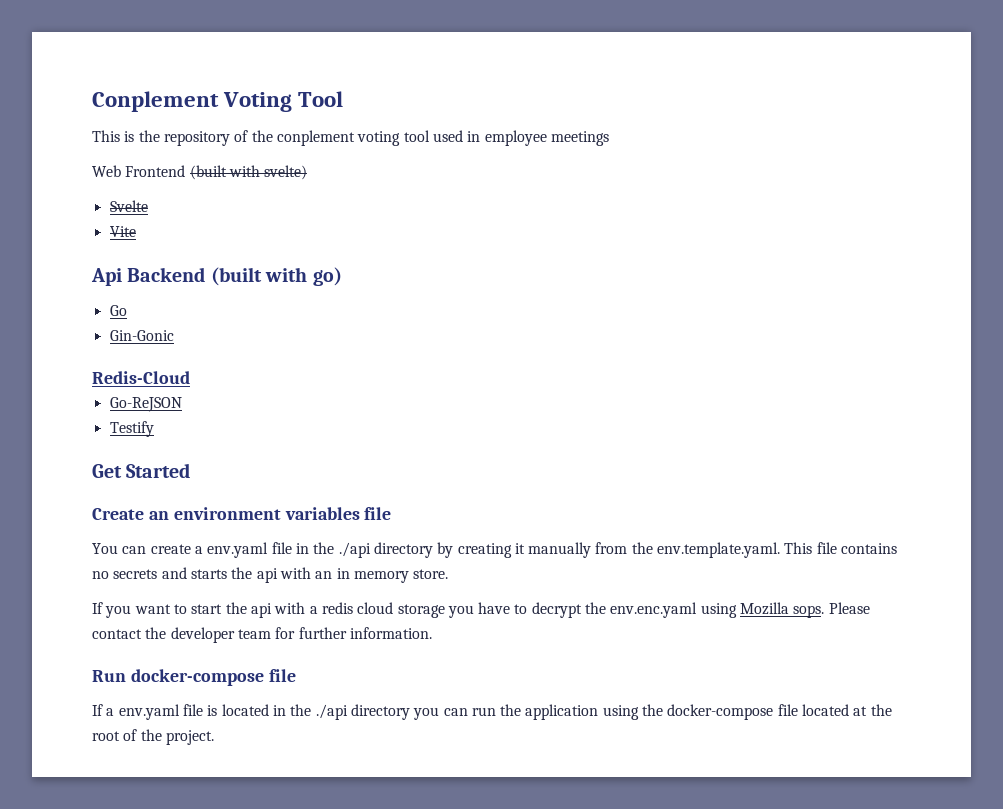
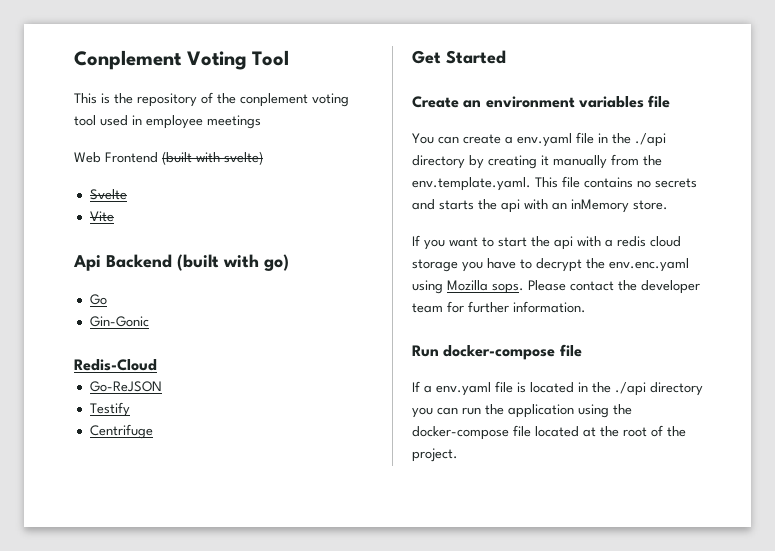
(154, 429) none -> [89,424,153,439] // Centrifuge
[336,568,409,583] in memory -> [571,199,629,213] inMemory

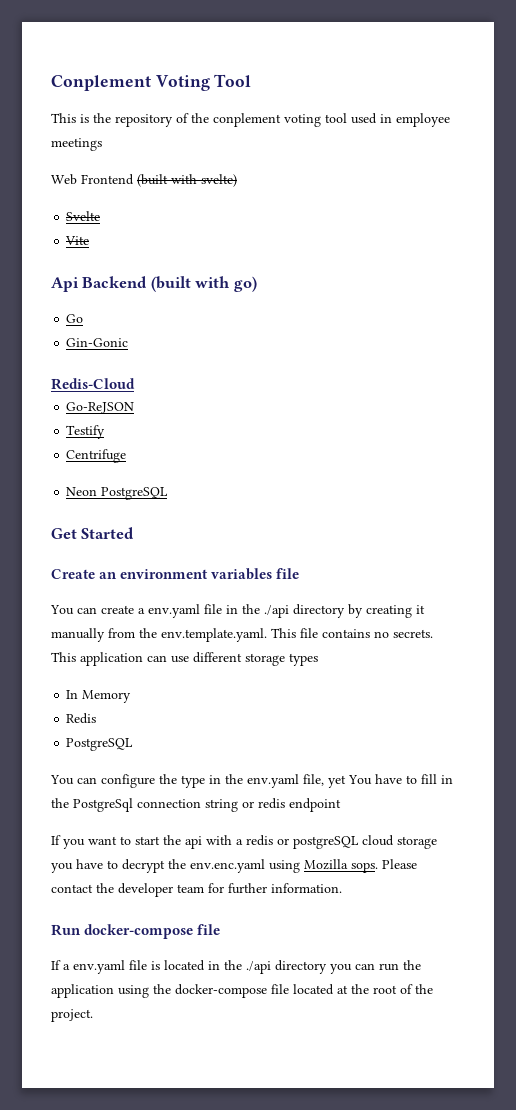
(153, 431) none -> [66,487,169,500] // Neon PostgreSQL
[655,178,697,188] [412,199,668,213] secrets and starts the api with an inMemory store. -> [393,629,433,638] [51,652,318,666] [66,690,132,703] [66,713,97,724] [66,738,134,751] [50,774,453,788] [51,798,341,812] secrets. This application can use different storage types // In Memory // Redis // PostgreSQL // You can configure the type in the env.yaml file, yet You have to fill in the PostgreSql connection string or redis endpoint
(646, 241) none -> [277,836,359,849] or postgreSQL

